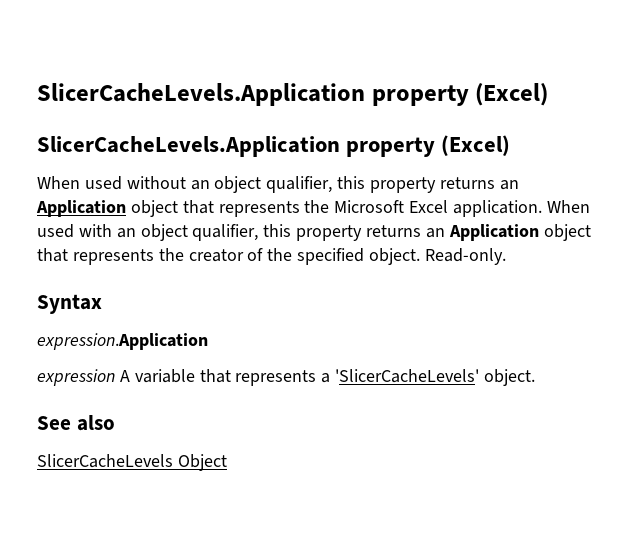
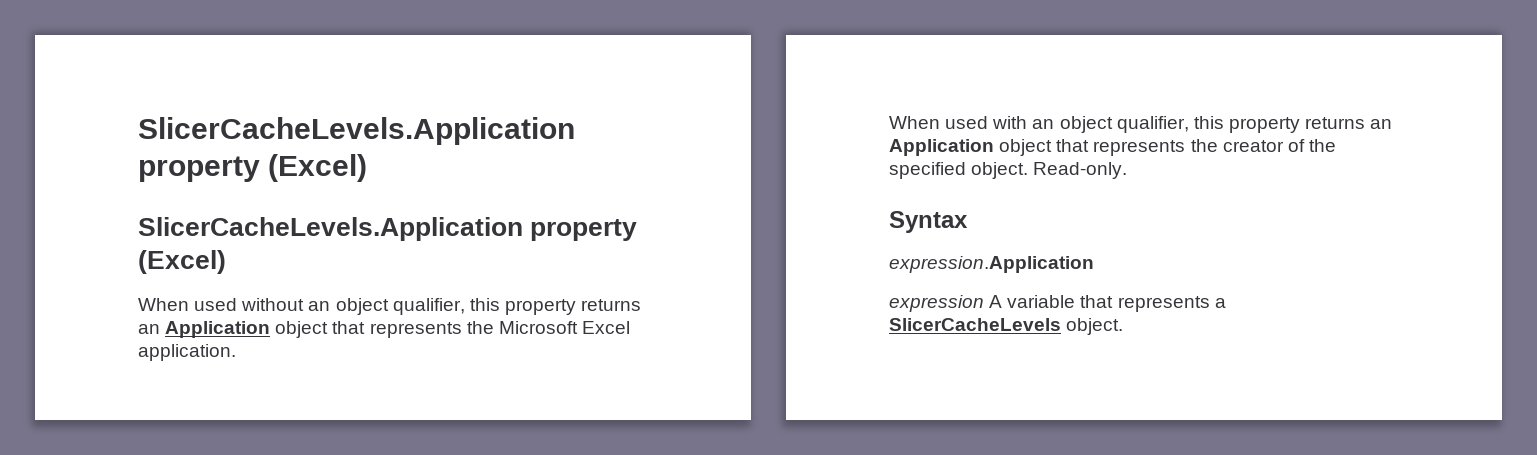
(543, 208) none -> (236, 352) //
[335,369,536,386] [37,415,115,431] [37,454,227,471] 'SlicerCacheLevels' object. // See also // SlicerCacheLevels Object -> [889,318,1124,335] SlicerCacheLevels object.

